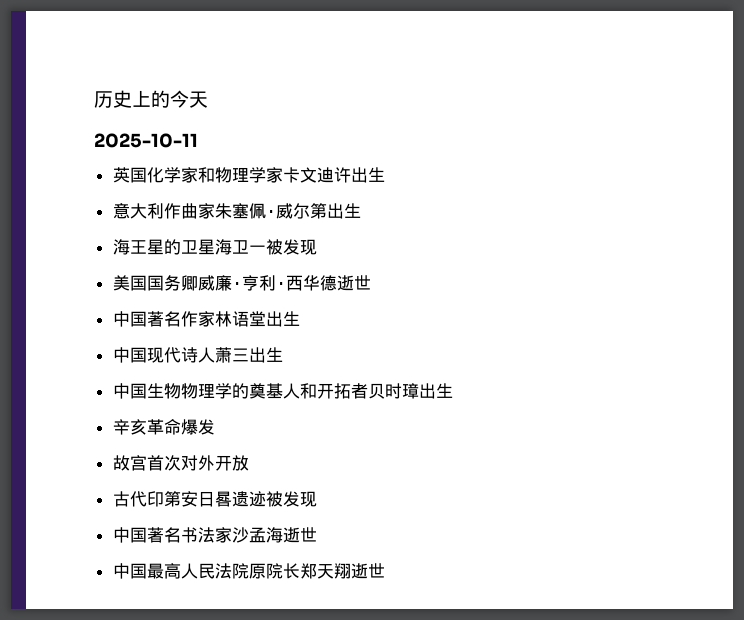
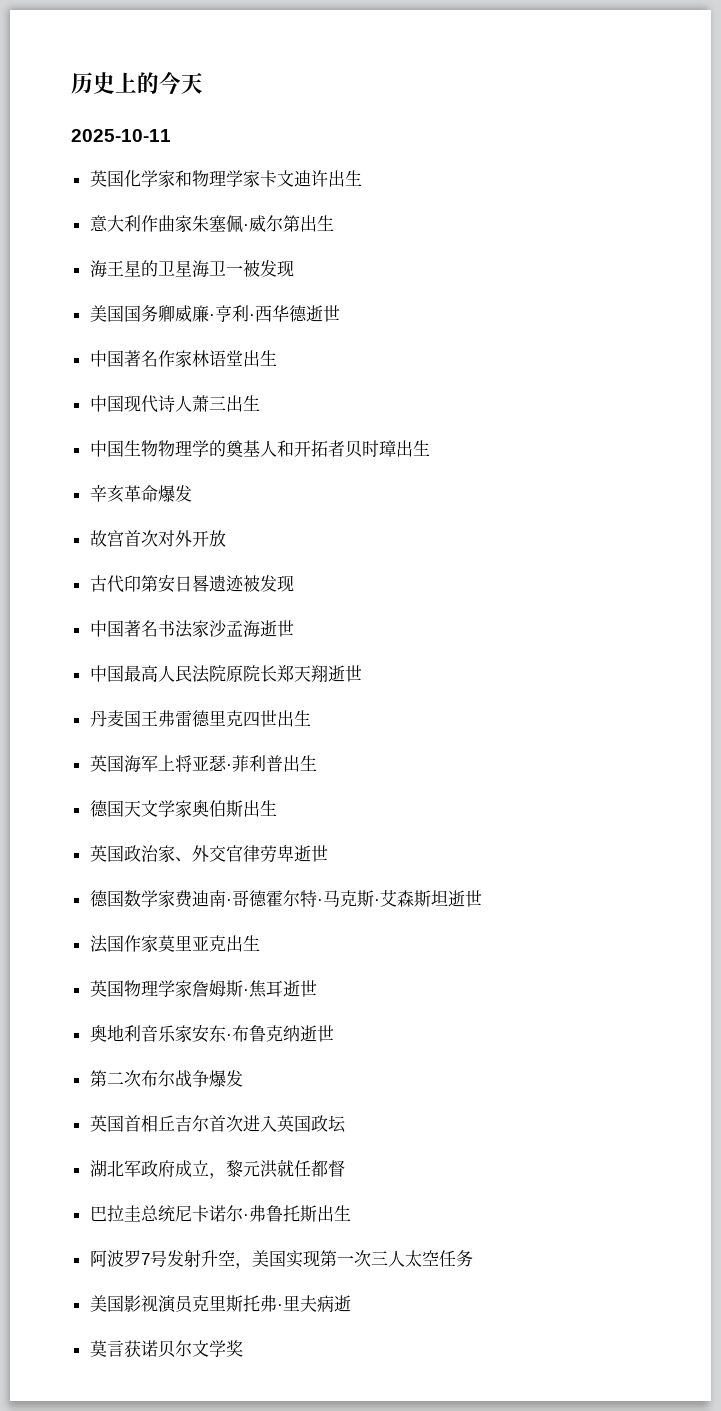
(385, 570) none -> [89,710,311,727] [89,755,317,773] [89,800,277,818] [89,845,328,863] [89,890,482,908] [89,935,260,953] [89,979,317,998] [89,1025,334,1043] [89,1070,243,1088] [89,1115,346,1133] [89,1159,345,1179] [89,1205,351,1222] [89,1250,473,1269] [89,1295,351,1313] [89,1340,243,1358] // 丹麦国王弗雷德里克四世出生 // 英国海军上将亚瑟·菲利普出生 // 德国天文学家奥伯斯出生 // 英国政治家、外交官律劳卑逝世 // 德国数学家费迪南·哥德霍尔特·马克斯·艾森斯坦逝世 // 法国作家莫里亚克出生 // 英国物理学家詹姆斯·焦耳逝世 // 奥地利音乐家安东·布鲁克纳逝世 // 第二次布尔战争爆发 // 英国首相丘吉尔首次进入英国政坛 // 湖北军政府成立，黎元洪就任都督 // 巴拉圭总统尼卡诺尔·弗鲁托斯出生 // 阿波罗7号发射升空，美国实现第一次三人太空任务 // 美国影视演员克里斯托弗·里夫病逝 // 莫言获诺贝尔文学奖

